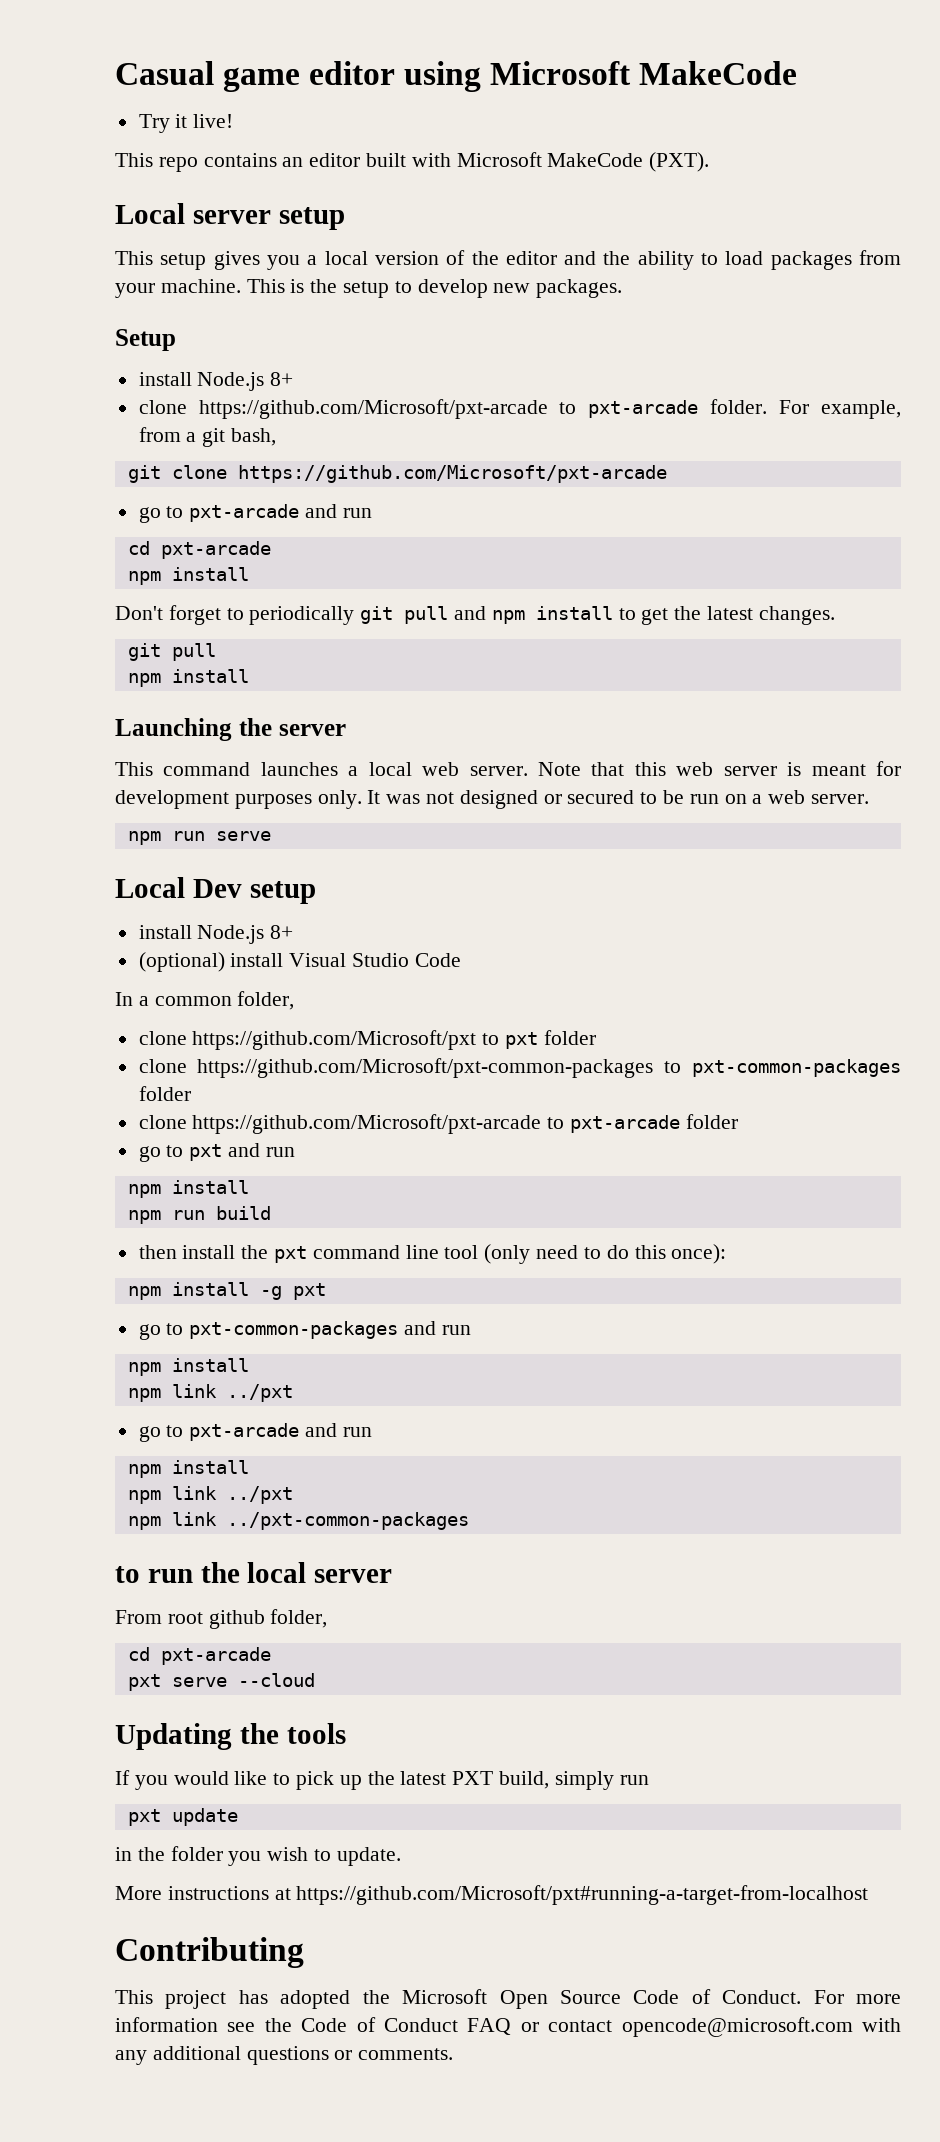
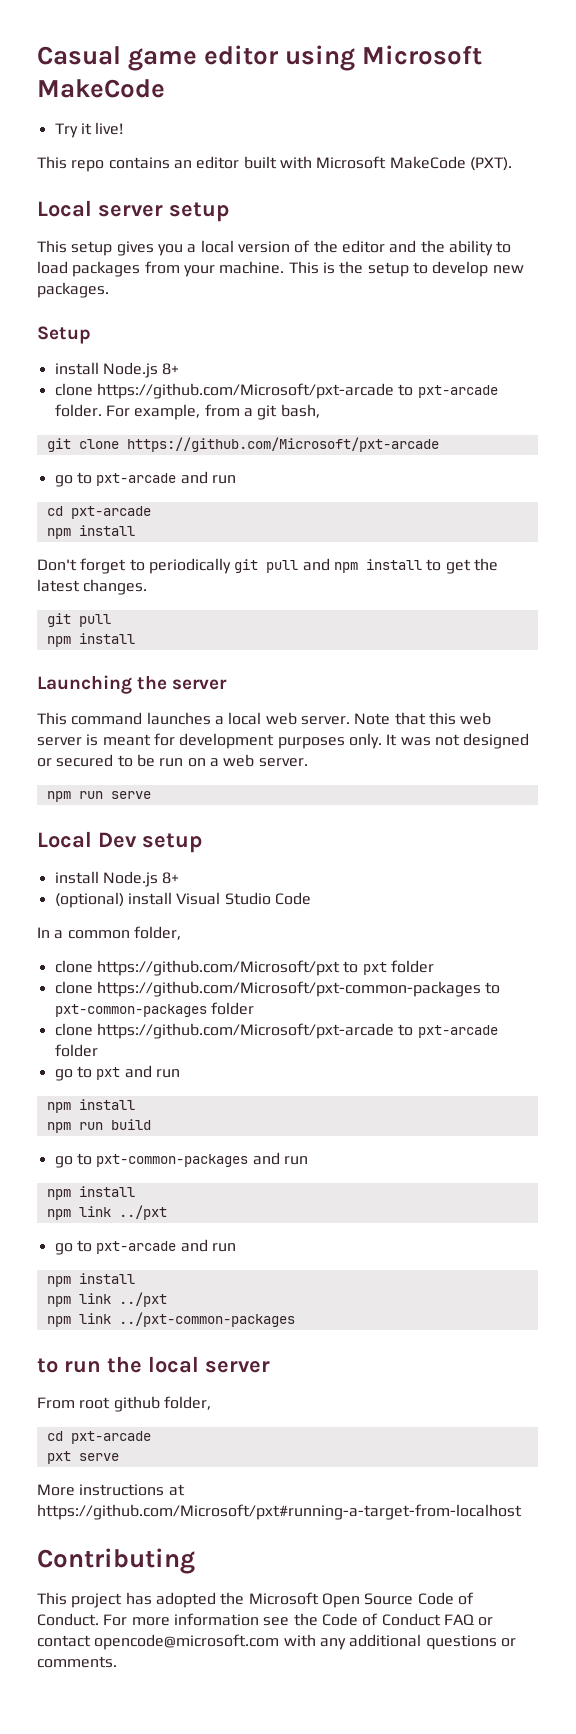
[138,1244,727,1264] [127,1282,326,1300] // then install the pxt command line tool (only need to do this once): // npm install -g pxt -> (151, 1124) none
[237,1673,315,1687] [115,1723,346,1750] [115,1770,649,1790] [127,1808,238,1826] [115,1846,401,1866] --cloud // Updating the tools // If you would like to pick up the latest PXT build, simply run // pxt update // in the folder you wish to update. -> (119, 1457) none

